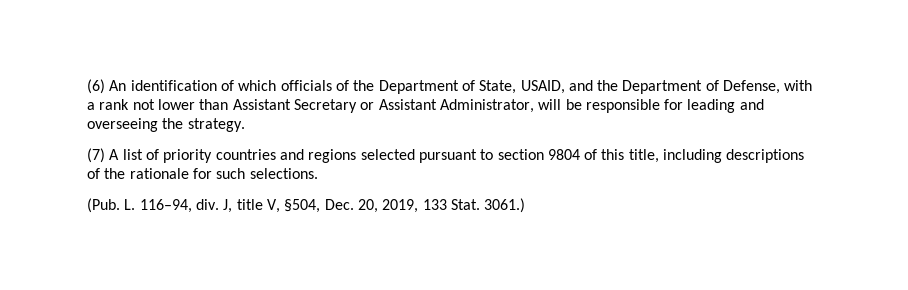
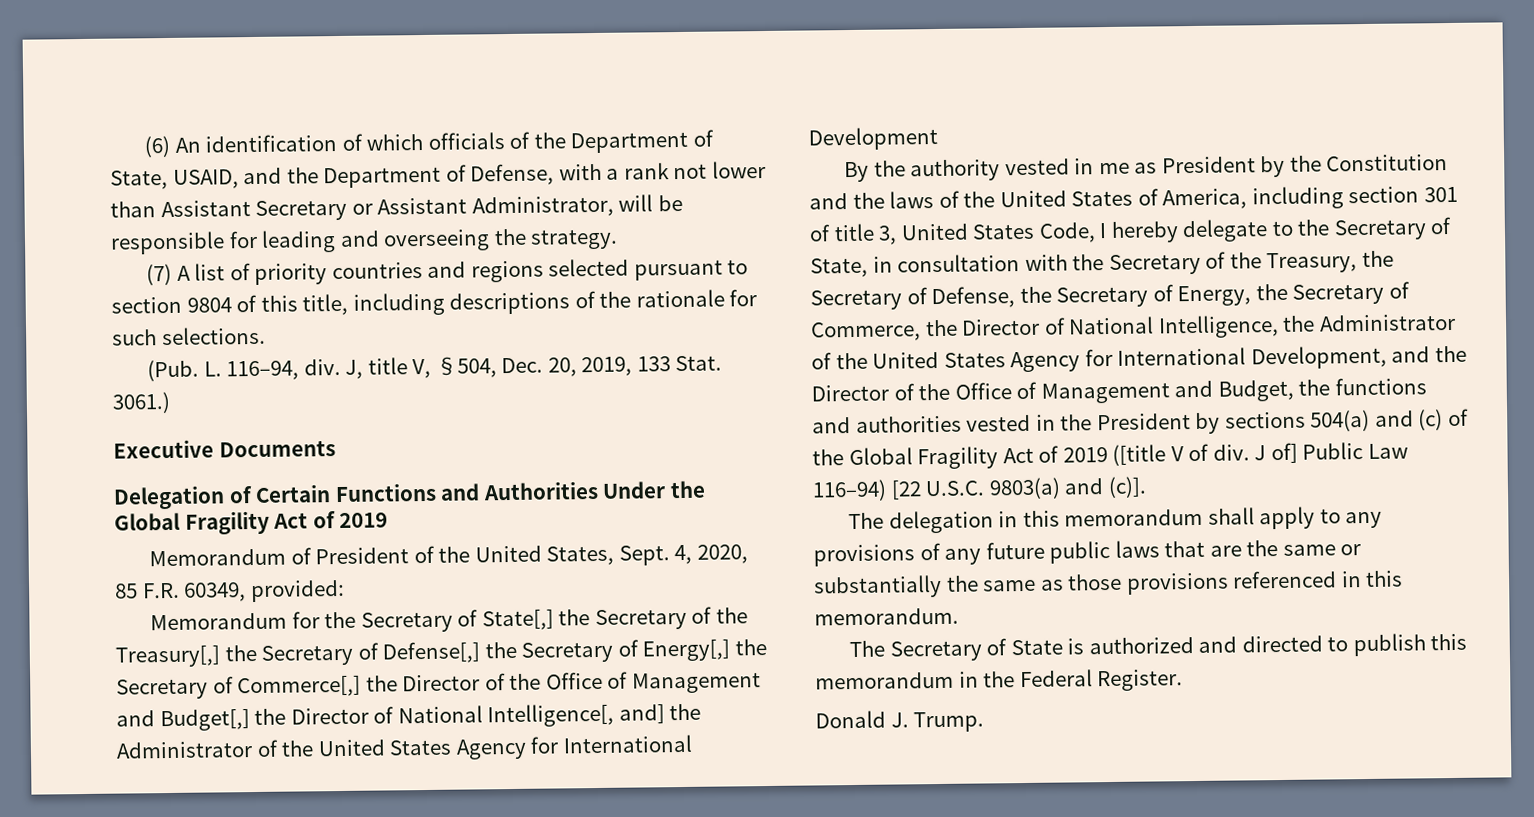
(526, 205) none -> [113,439,336,459] [113,480,706,510] [114,510,389,535] [149,544,748,567] [115,579,345,603] [150,606,748,633] [115,638,767,668] [116,671,761,700] [116,703,702,732] [116,734,693,760] [808,126,938,151] [844,154,1449,183] [809,186,1458,210] [809,216,1453,245] [810,250,1394,278] [810,281,1410,311] [810,313,1456,342] [811,345,1467,373] [811,377,1427,404] [812,408,1469,434] [812,442,1408,470] [812,476,1147,502] [848,506,1383,534] [813,540,1362,567] [813,570,1404,599] [814,607,959,626] [849,633,1468,662] [815,669,1184,692] [815,710,985,733] // Executive Documents // Delegation of Certain Functions and Authorities Under the Global Fragility Act of 2019 // Memorandum of President of the United States, Sept. 4, 2020, 85 F.R. 60349, provided: // Memorandum for the Secretary of State[,] the Secretary of the Treasury[,] the Secretary of Defense[,] the Secretary of Energy[,] the Secretary of Commerce[,] the Director of the Office of Management and Budget[,] the Director of National Intelligence[, and] the Administrator of the United States Agency for International Development // By the authority vested in me as President by the Constitution and the laws of the United States of America, including section 301 of title 3, United States Code, I hereby delegate to the Secretary of State, in consultation with the Secretary of the Treasury, the Secretary of Defense, the Secretary of Energy, the Secretary of Commerce, the Director of National Intelligence, the Administrator of the United States Agency for International Development, and the Director of the Office of Management and Budget, the functions and authorities vested in the President by sections 504(a) and (c) of the Global Fragility Act of 2019 ([title V of div. J of] Public Law 116–94) [22 U.S.C. 9803(a) and (c)]. // The delegation in this memorandum shall apply to any provisions of any future public laws that are the same or substantially the same as those provisions referenced in this memorandum. // The Secretary of State is authorized and directed to publish this memorandum in the Federal Register. // Donald J. Trump.

